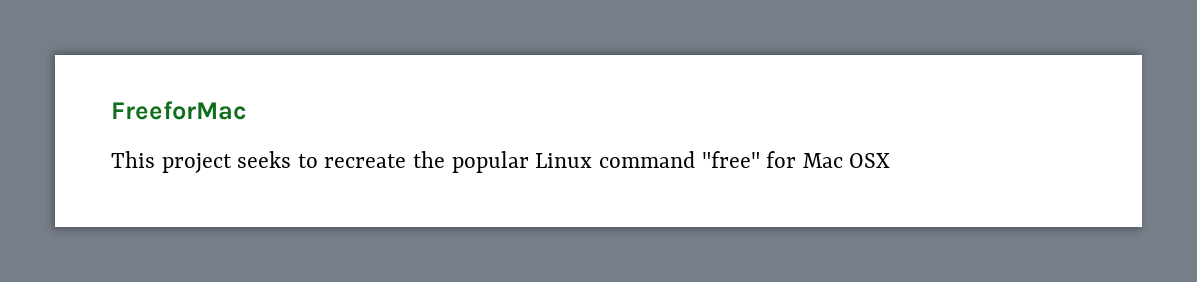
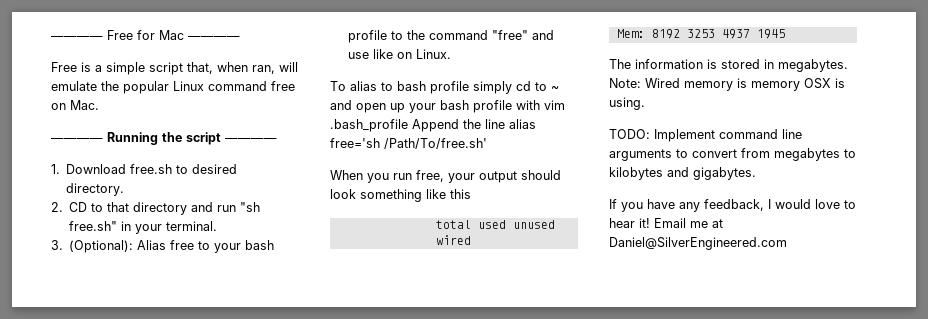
[111,101,247,120] [111,151,891,173] FreeforMac // This project seeks to recreate the popular Linux command "free" for Mac OSX -> [51,30,240,40] [51,62,298,75] [51,81,295,94] [51,100,99,110] [51,132,277,145] [51,164,238,174] [66,183,125,196] [51,202,261,215] [69,221,218,234] [51,240,275,253] [348,30,555,43] [348,49,452,59] [330,81,559,94] [330,100,565,113] [330,119,536,132] [330,138,487,149] [330,170,561,183] [330,189,471,202] [435,220,555,229] [435,235,471,245] [616,29,785,39] [609,59,848,72] [609,78,845,91] [609,97,645,110] [609,129,802,142] [609,148,856,161] [609,167,756,180] [609,199,856,212] [609,218,723,228] [609,237,787,250] ———— Free for Mac ———— // Free is a simple script that, when ran, will emulate the popular Linux command free on Mac. // ———— Running the script ———— // 1. Download free.sh to desired directory. // 2. CD to that directory and run "sh free.sh" in your terminal. // 3. (Optional): Alias free to your bash profile to the command "free" and use like on Linux. // To alias to bash profile simply cd to ~ and open up your bash profile with vim .bash_profile Append the line alias free='sh /Path/To/free.sh' // When you run free, your output should look something like this // total used unused wired // Mem: 8192 3253 4937 1945 // The information is stored in megabytes. Note: Wired memory is memory OSX is using. // TODO: Implement command line arguments to convert from megabytes to kilobytes and gigabytes. // If you have any feedback, I would love to hear it! Email me at Daniel@SilverEngineered.com

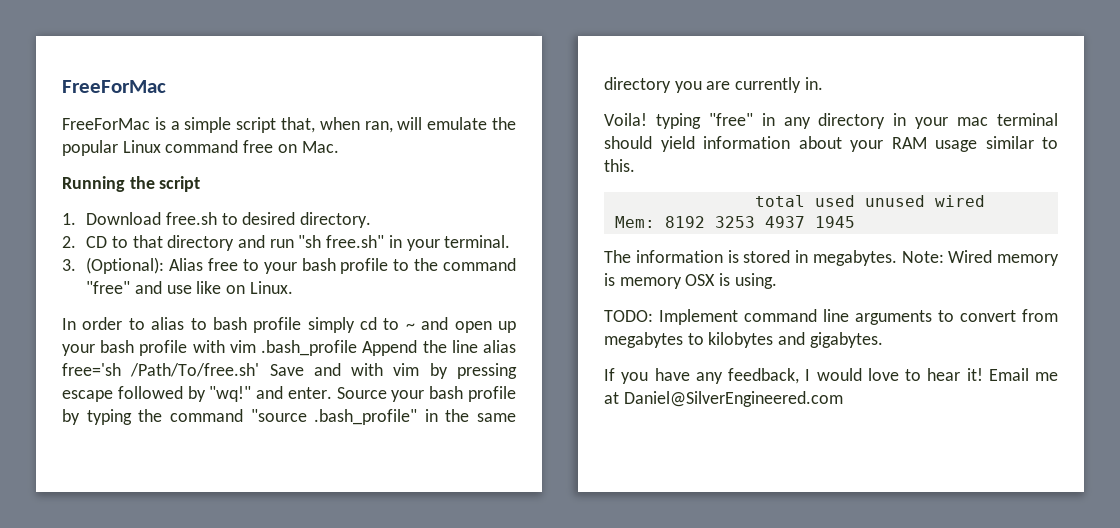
[51,30,240,40] [51,62,77,72] ———— Free for Mac ———— // Free -> [62,80,166,93] [62,118,150,130] FreeForMac // FreeForMac
[51,138,103,142] ———— -> (339, 147) none
[225,138,277,142] ———— -> (201, 184) none
[330,81,346,91] To -> [62,317,145,330] In order to
[330,170,561,183] [330,189,471,202] // When you run free, your output should look something like this -> [269,363,517,379] [62,386,516,402] [62,409,516,425] [604,77,823,93] [604,113,1058,129] [604,136,1058,152] [604,159,635,172] Save and with vim by pressing escape followed by "wq!" and enter. Source your bash profile by typing the command "source .bash_profile" in the same directory you are currently in. // Voila! typing "free" in any directory in your mac terminal should yield information about your RAM usage similar to this.

